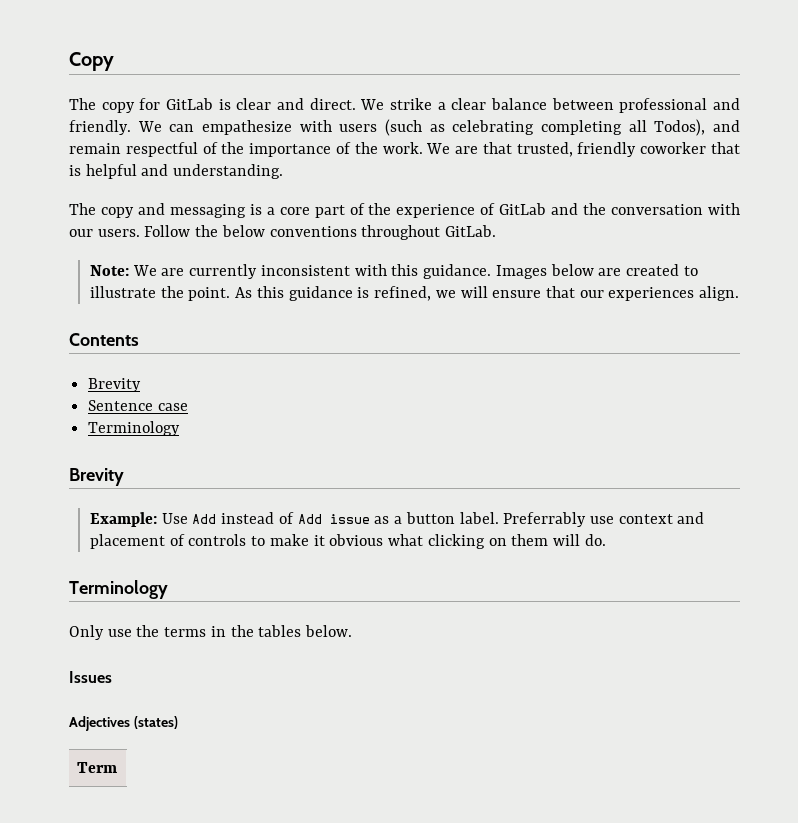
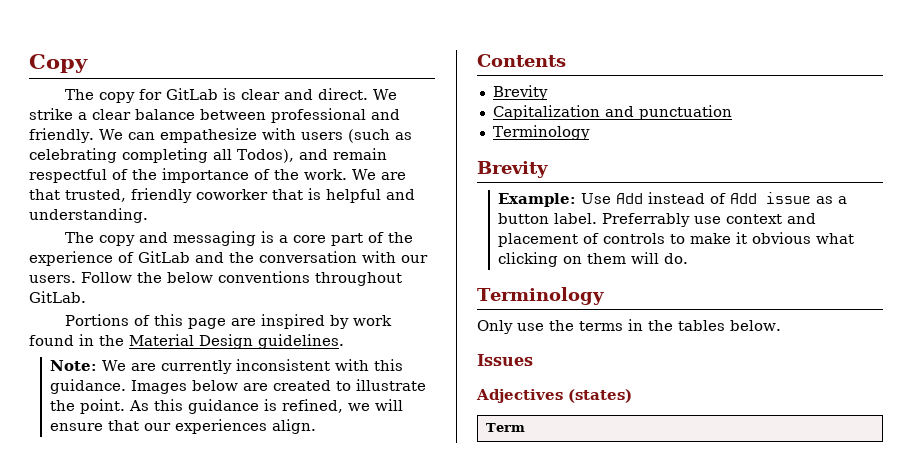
(497, 231) none -> [64,314,392,329] [29,334,344,349] // Portions of this page are inspired by work found in the Material Design guidelines.
[88,400,188,411] Sentence case -> [492,105,732,120] Capitalization and punctuation

